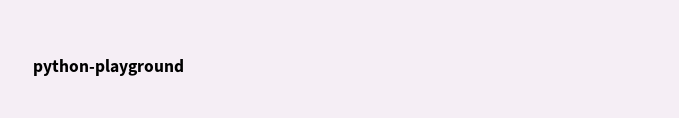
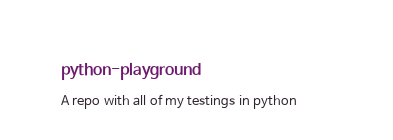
(184, 67) none -> [61,94,297,109] // A repo with all of my testings in python

